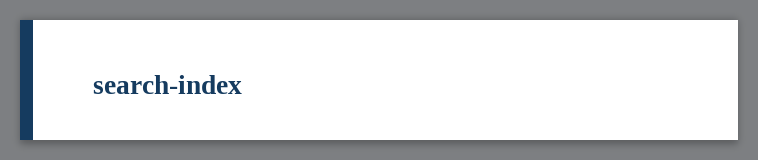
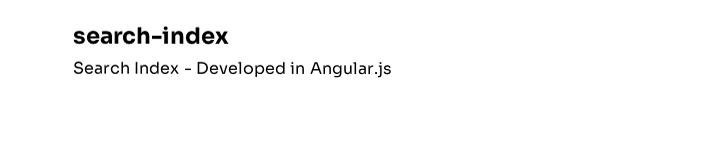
(242, 84) none -> [72,61,393,79] // Search Index - Developed in Angular.js

